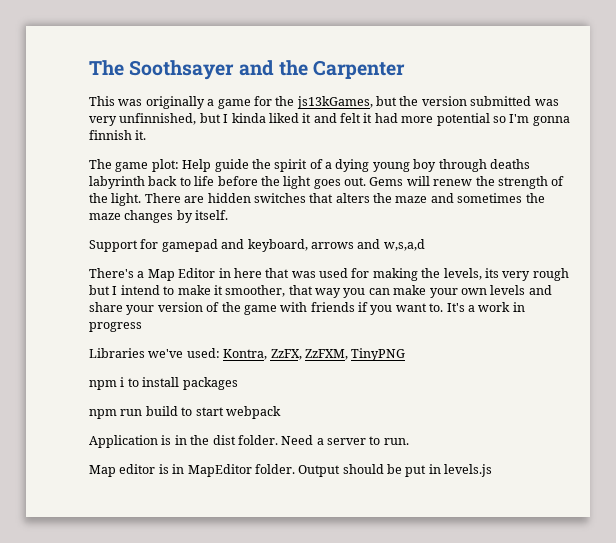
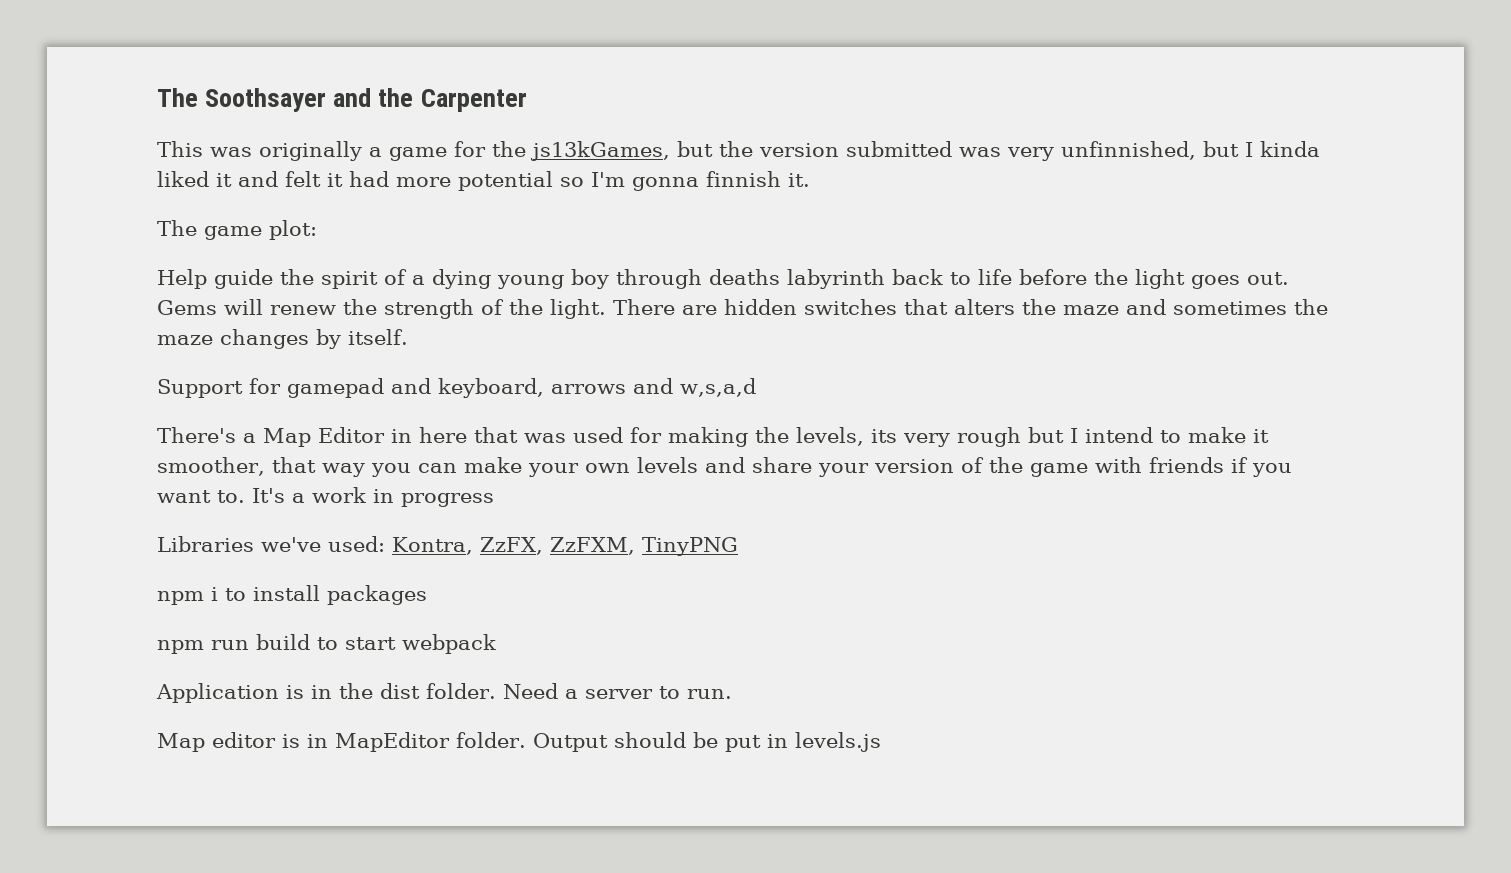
(179, 165) none -> (317, 230) //

